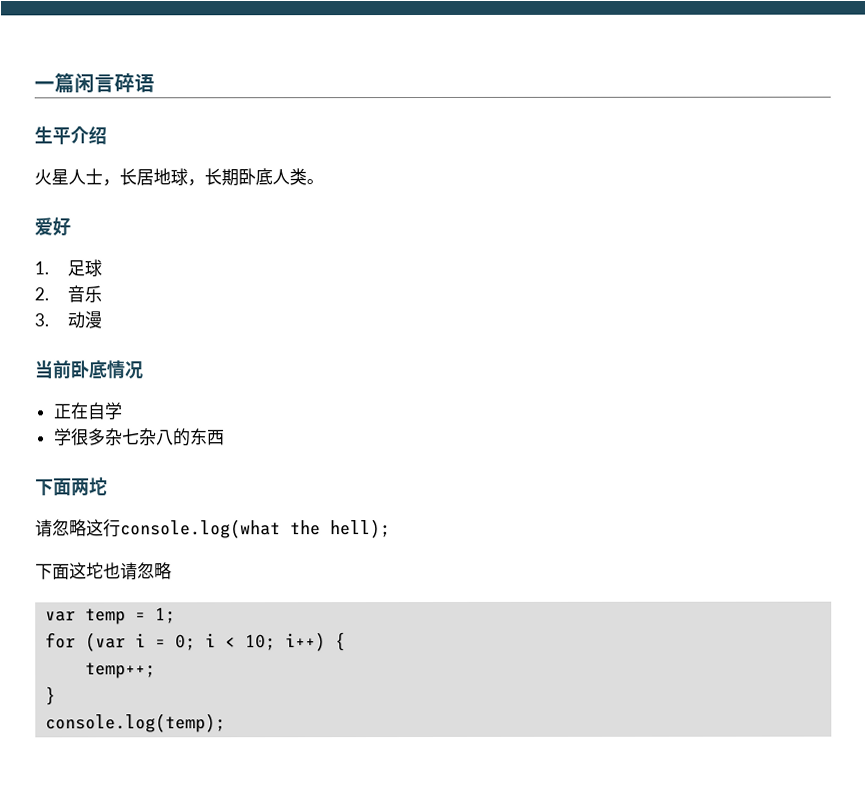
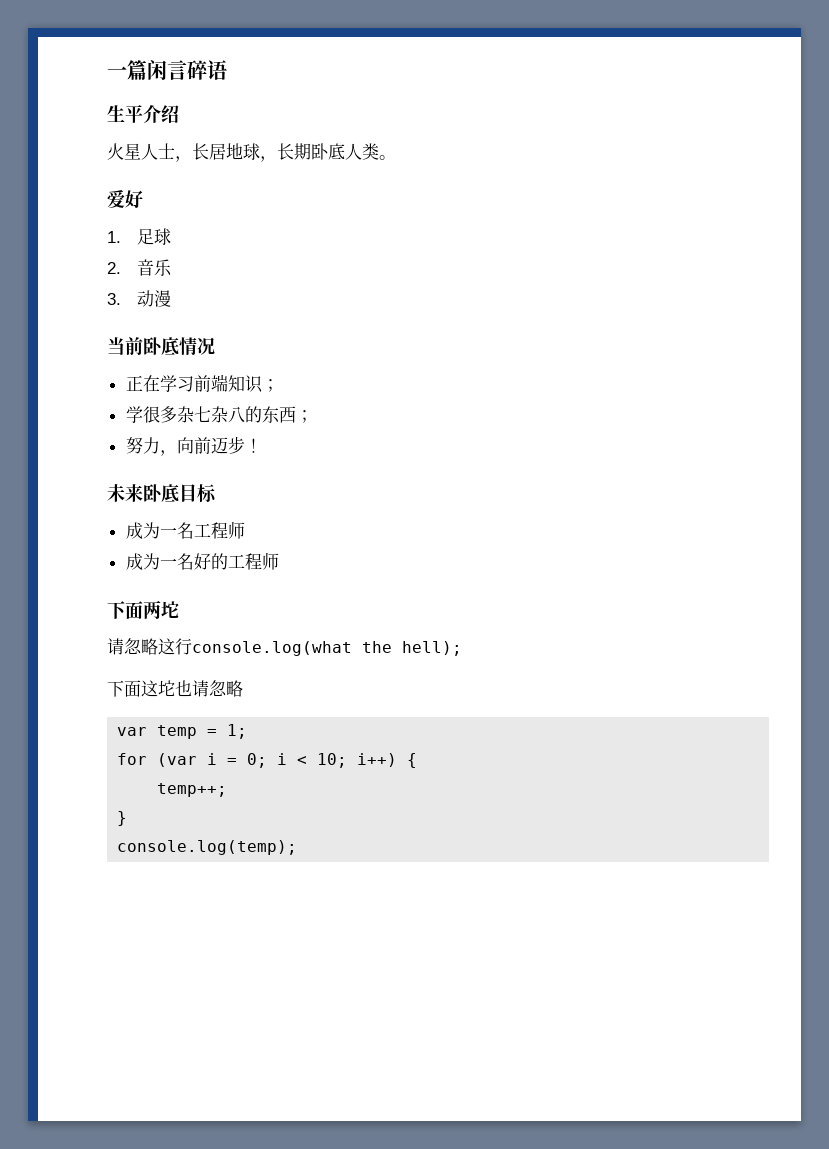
[86,402,123,420] 自学 -> [159,374,279,393] 学习前端知识；
(225, 437) none -> [295,410,313,423] [125,436,262,456] [107,484,217,503] [125,521,245,539] [125,552,279,570] ； // 努力，向前迈步！ // 未来卧底目标 // 成为一名工程师 // 成为一名好的工程师

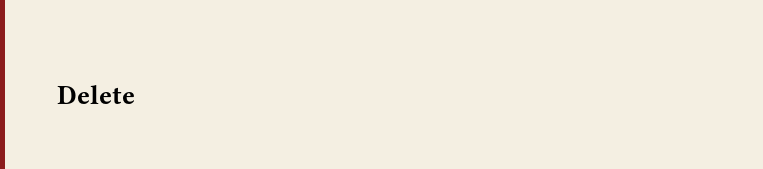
[107,60,227,80] [107,105,179,123] [107,143,396,162] [106,190,143,209] [107,228,171,245] [107,259,172,276] [107,290,171,307] [107,337,215,355] [125,374,279,393] [125,406,313,423] [125,436,262,456] [107,484,217,503] [125,521,245,539] [125,552,279,570] [107,600,179,619] [107,638,462,656] [107,680,243,697] [117,724,248,739] [117,753,418,768] [157,783,228,797] [117,811,128,826] [117,840,298,855] 一篇闲言碎语 // 生平介绍 // 火星人士，长居地球，长期卧底人类。 // 爱好 // 1.足球 // 2.音乐 // 3.动漫 // 当前卧底情况 // 正在学习前端知识； // 学很多杂七杂八的东西； // 努力，向前迈步！ // 未来卧底目标 // 成为一名工程师 // 成为一名好的工程师 // 下面两坨 // 请忽略这行console.log(what the hell); // 下面这坨也请忽略 // var temp = 1; // for (var i = 0; i < 10; i++) { // temp++; // } // console.log(temp); -> [57,85,135,104] Delete

